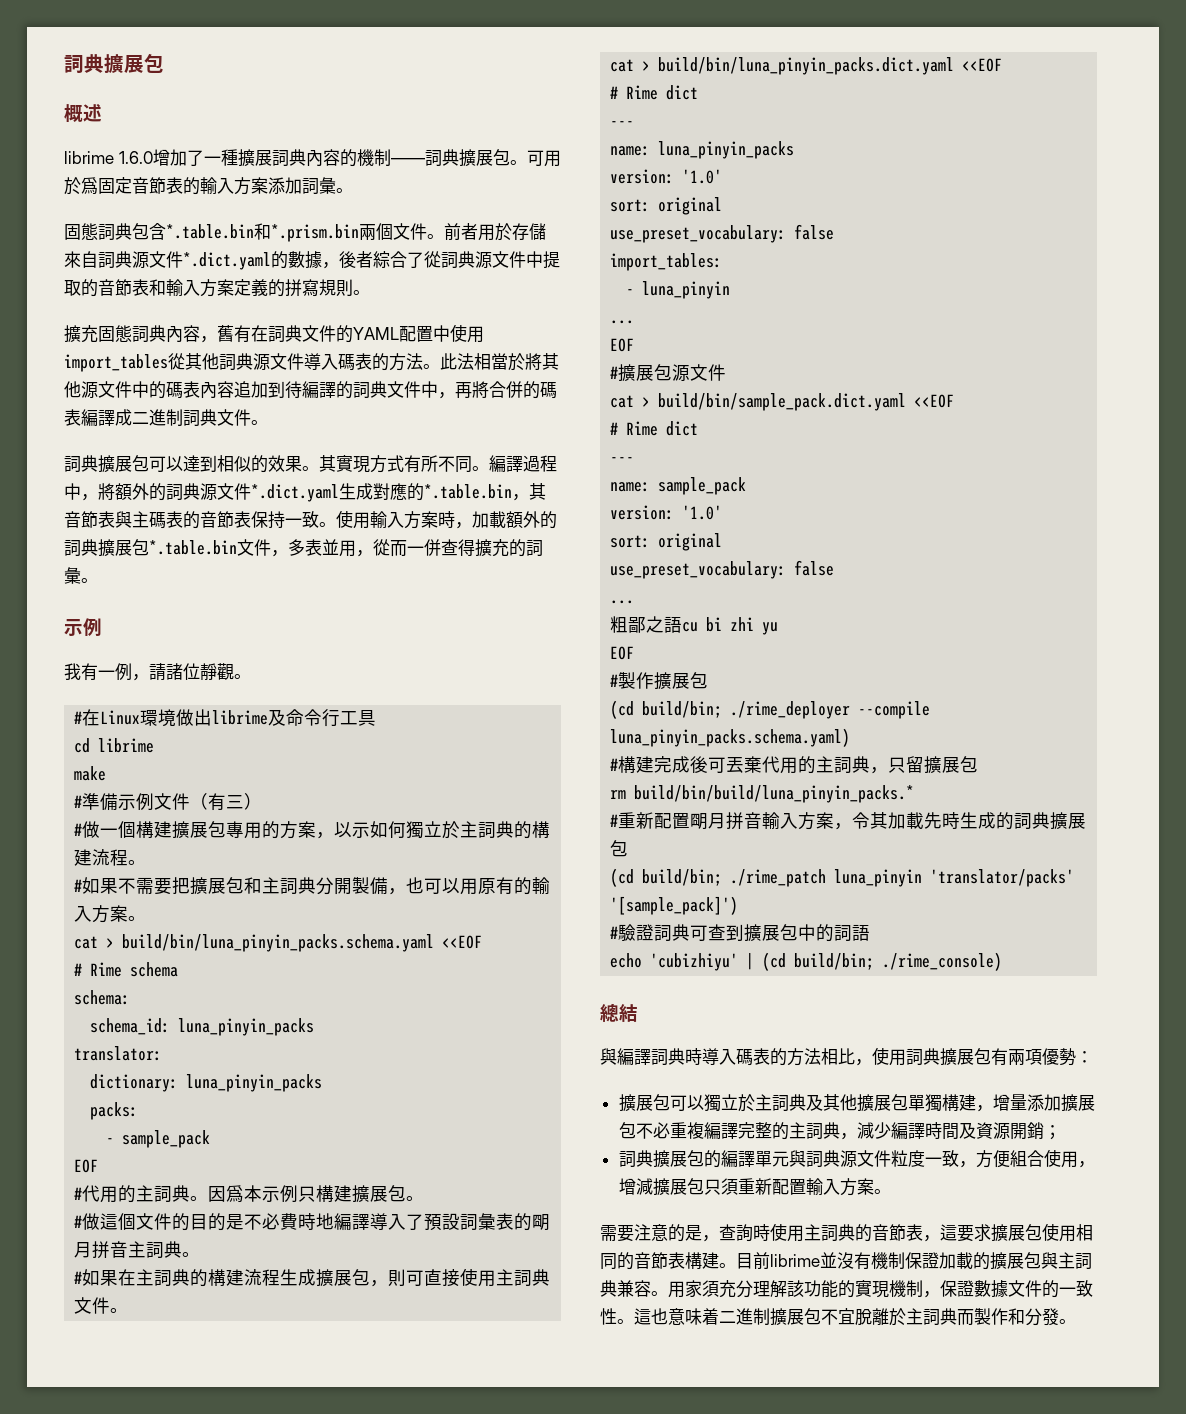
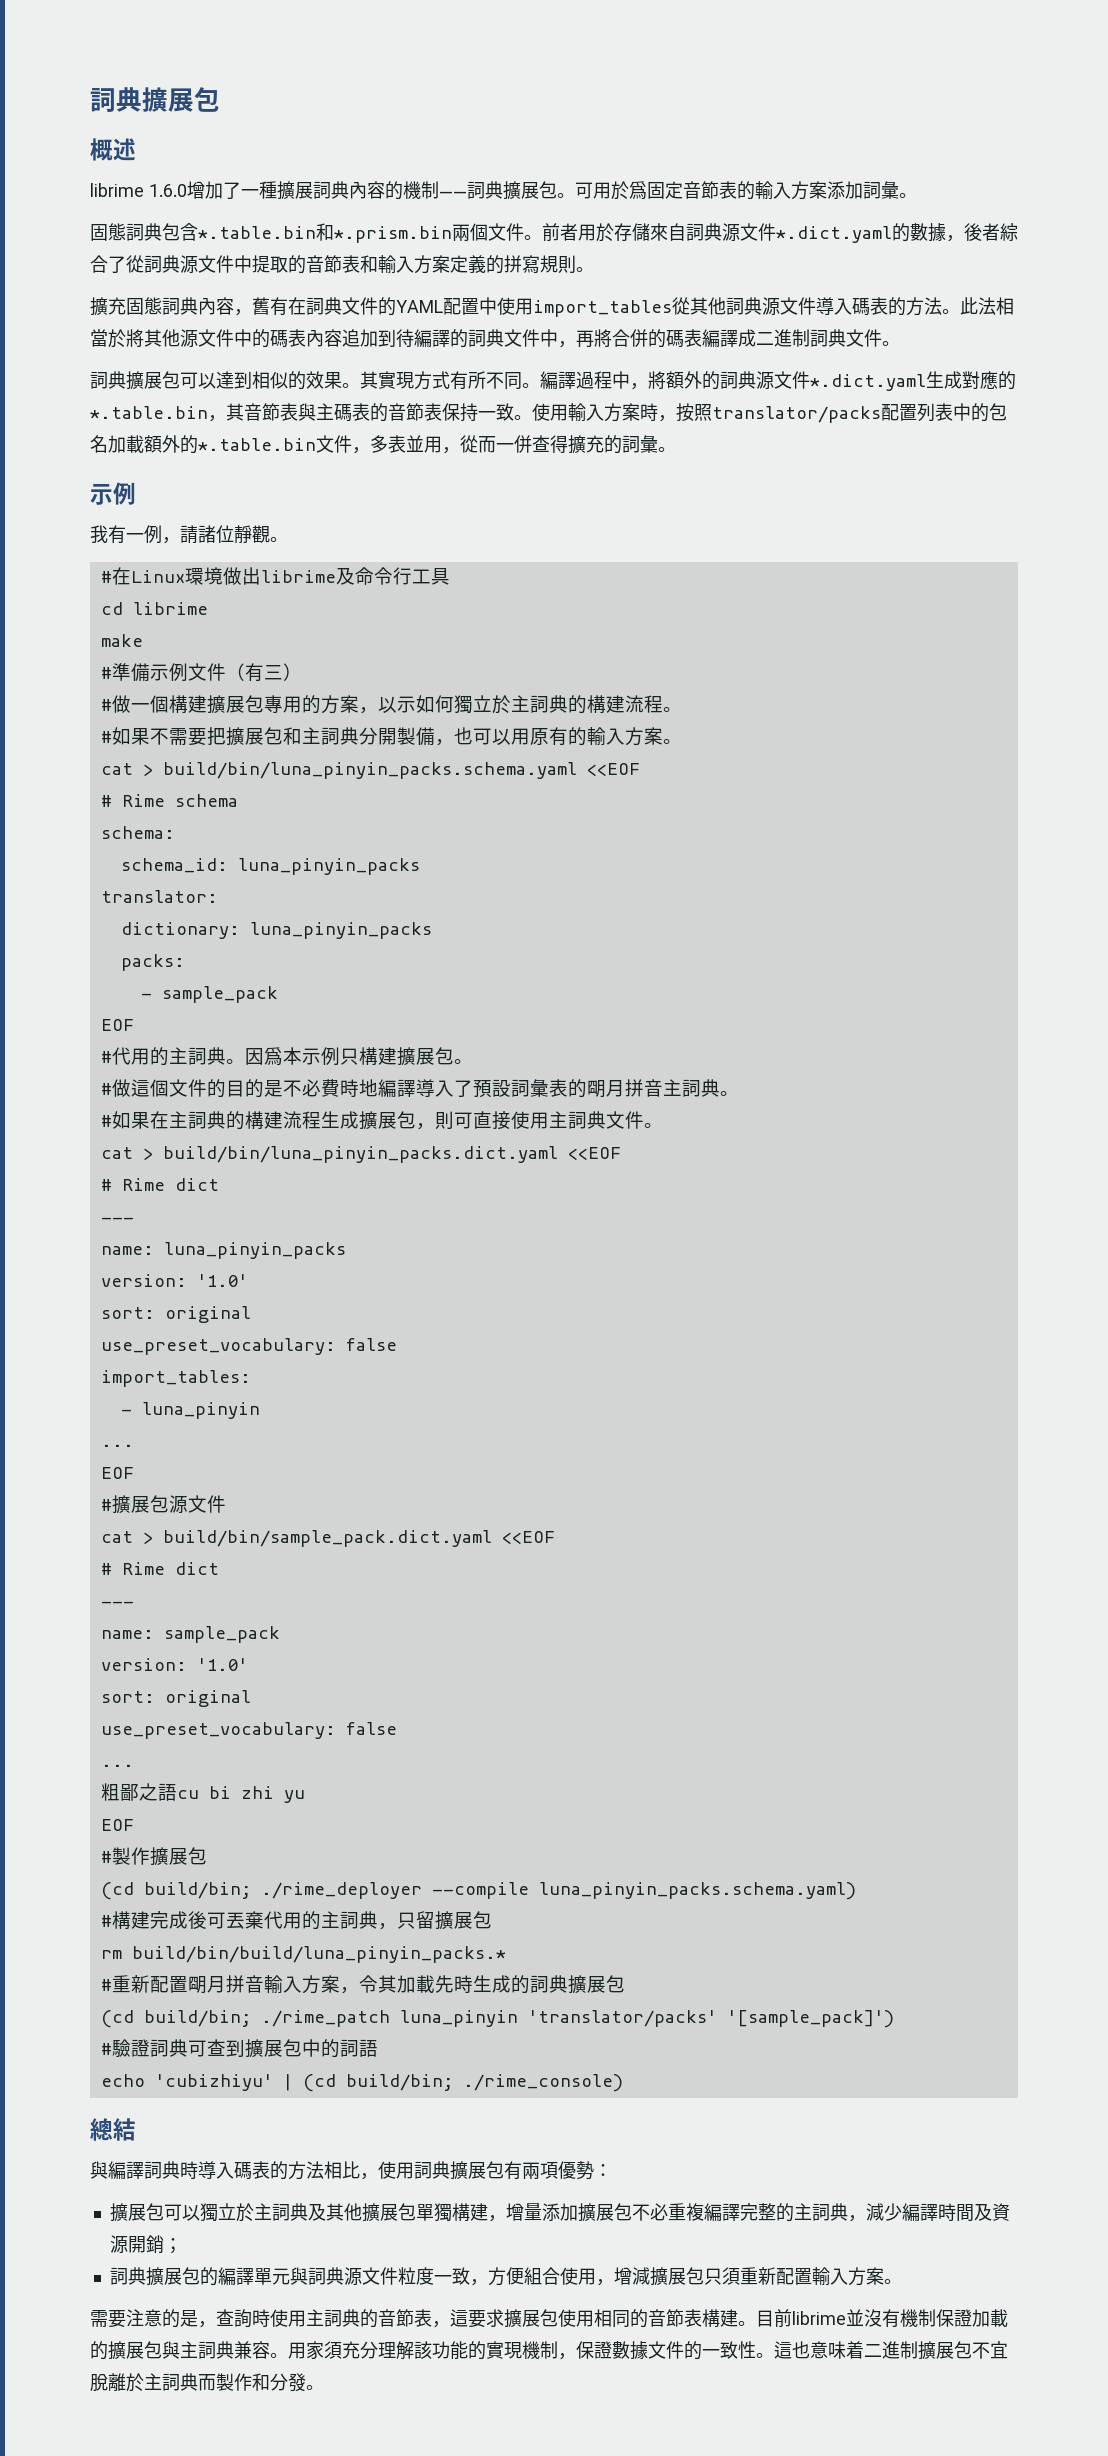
[472,511,557,529] [64,539,149,557] 加載額外的詞典擴展包 -> [676,403,1007,423] [90,435,198,454] 按照translator/packs配置列表中的包名加載額外的

